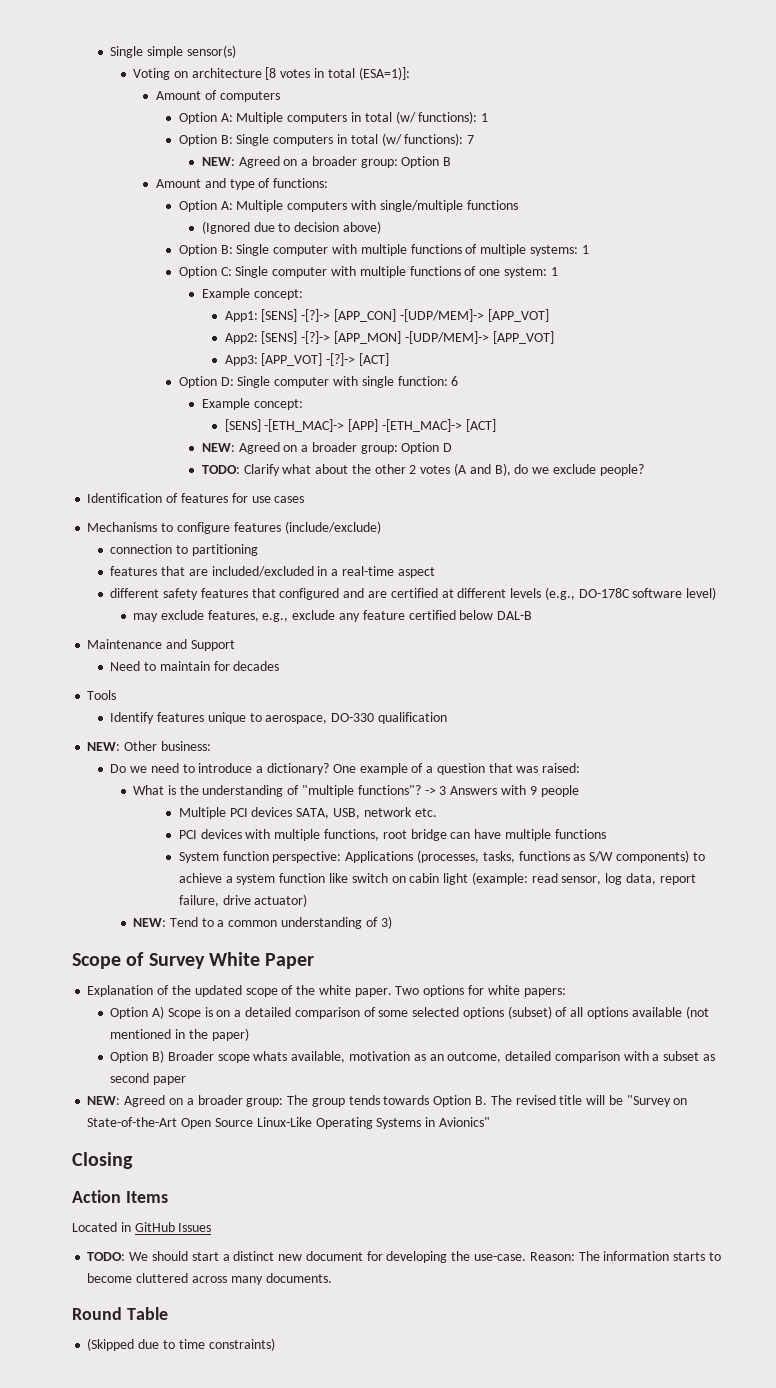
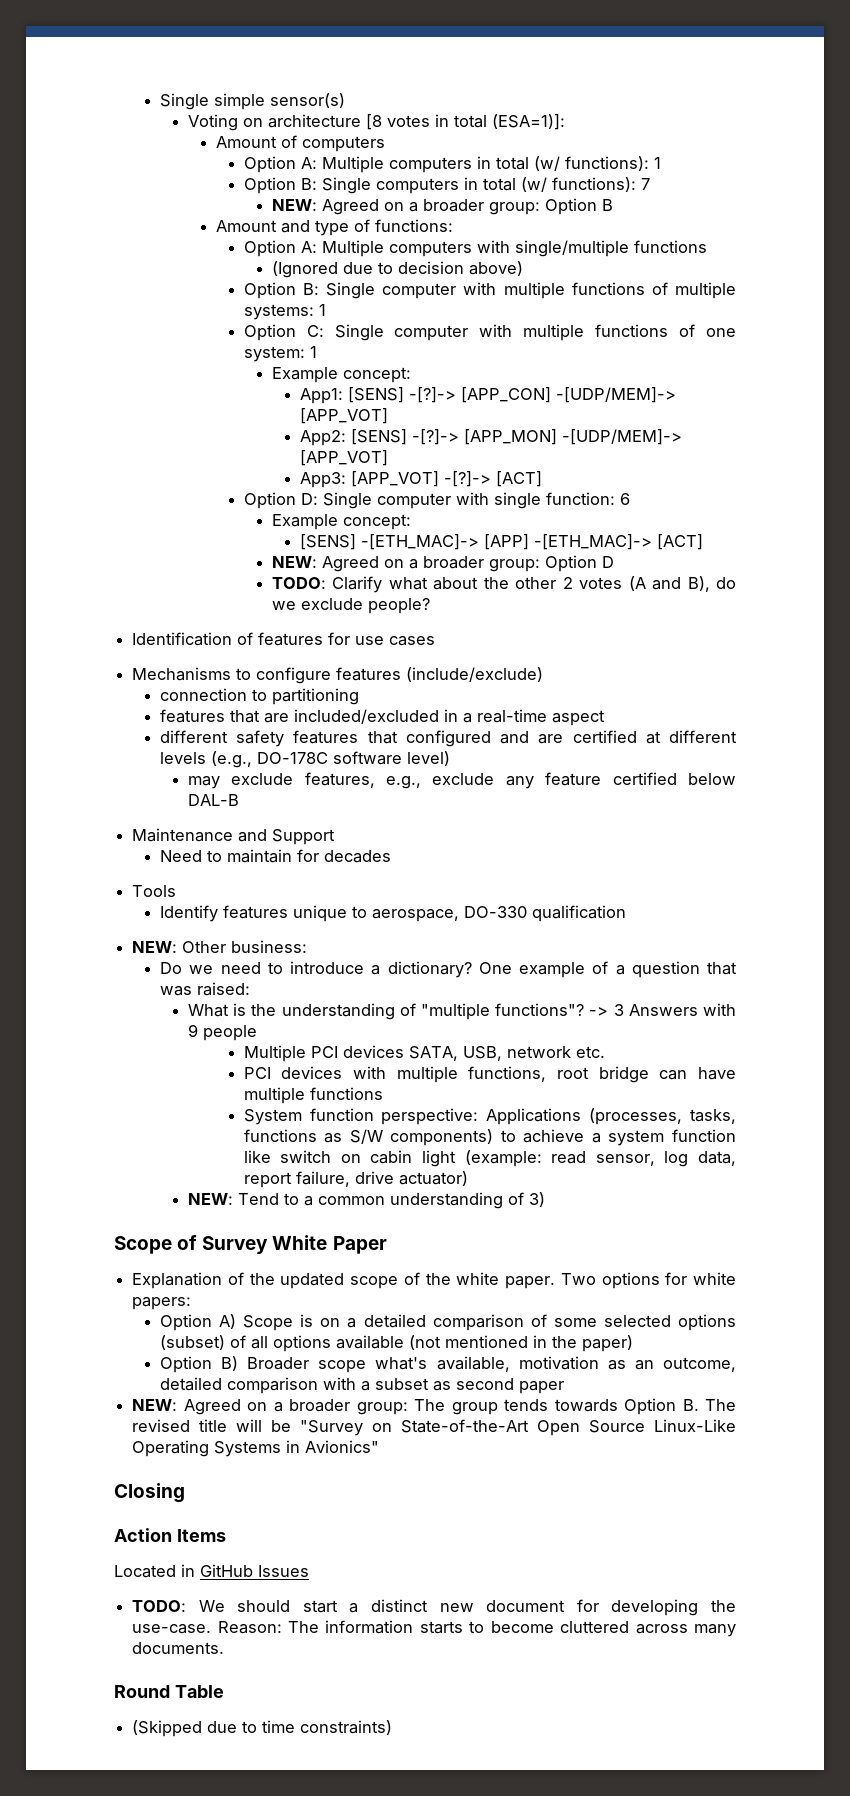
[253,1051,288,1061] whats -> [375,1357,428,1370] what's

